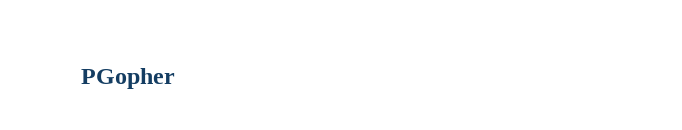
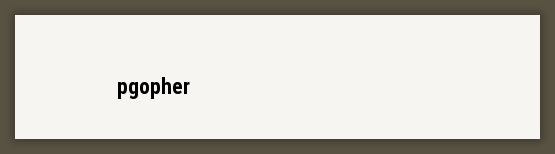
[81,68,175,89] PGopher -> [117,77,190,99] pgopher

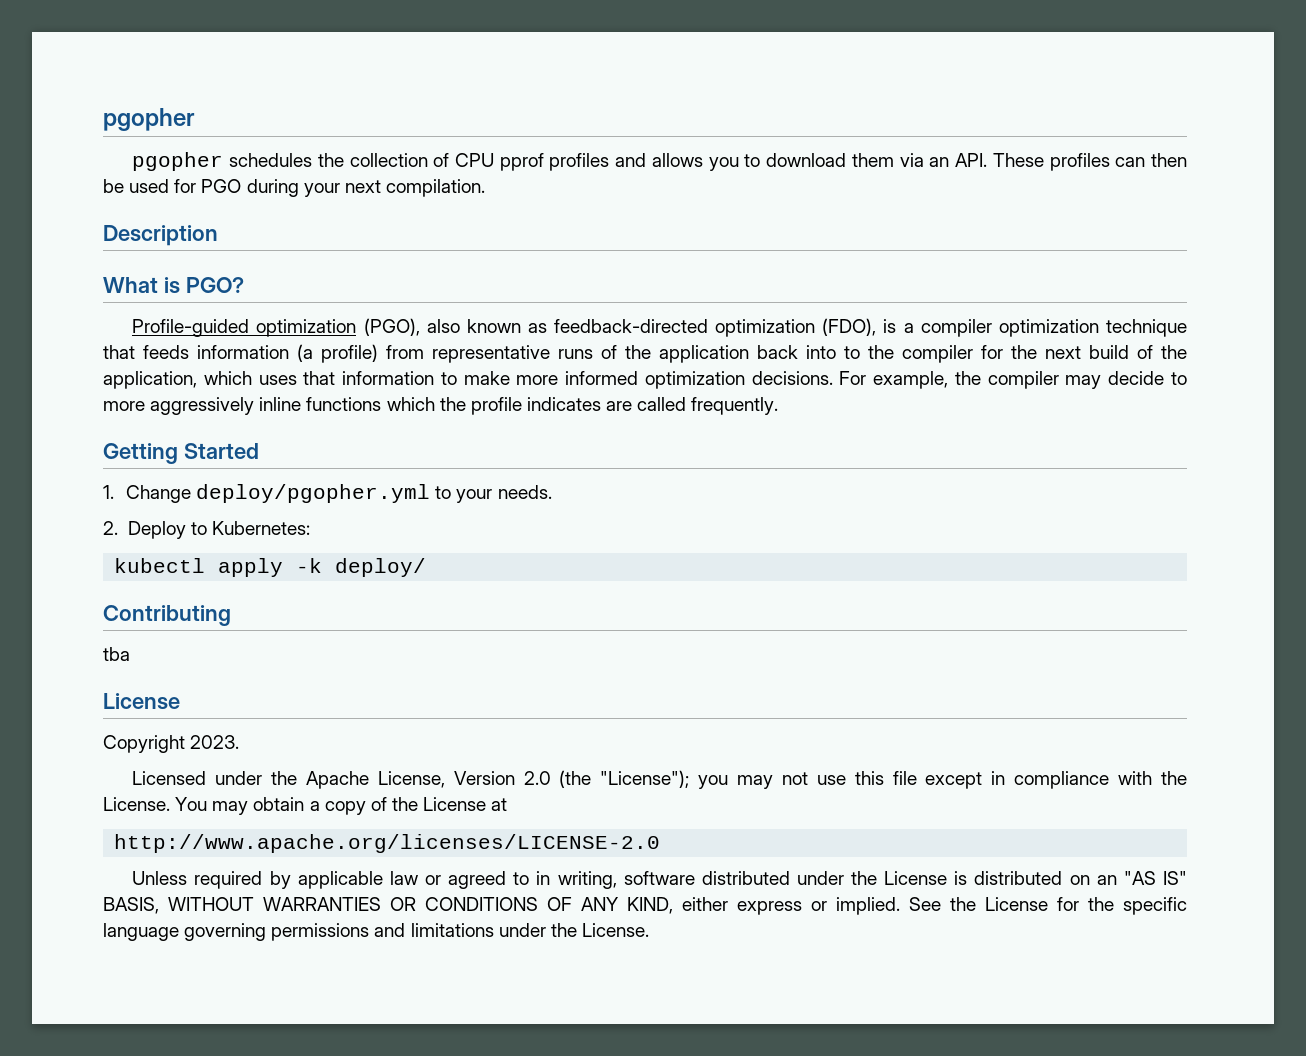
[117,77,190,99] pgopher -> [103,108,195,131] [132,152,1188,171] [103,179,485,197] [103,225,218,246] [103,277,244,294] [132,318,1187,337] [103,344,1187,363] [103,371,1187,389] [103,397,779,415] [103,443,259,464] [103,484,552,503] [103,521,310,539] [114,558,427,577] [103,605,231,626] [103,647,130,661] [103,693,180,710] [103,735,240,753] [132,770,1187,789] [103,797,508,815] [114,834,661,853] [132,871,1188,889] [103,897,1187,915] [103,923,649,941] pgopher // pgopher schedules the collection of CPU pprof profiles and allows you to download them via an API. These profiles can then be used for PGO during your next compilation. // Description // What is PGO? // Profile-guided optimization (PGO), also known as feedback-directed optimization (FDO), is a compiler optimization technique that feeds information (a profile) from representative runs of the application back into to the compiler for the next build of the application, which uses that information to make more informed optimization decisions. For example, the compiler may decide to more aggressively inline functions which the profile indicates are called frequently. // Getting Started // 1. Change deploy/pgopher.yml to your needs. // 2. Deploy to Kubernetes: // kubectl apply -k deploy/ // Contributing // tba // License // Copyright 2023. // Licensed under the Apache License, Version 2.0 (the "License"); you may not use this file except in compliance with the License. You may obtain a copy of the License at // http://www.apache.org/licenses/LICENSE-2.0 // Unless required by applicable law or agreed to in writing, software distributed under the License is distributed on an "AS IS" BASIS, WITHOUT WARRANTIES OR CONDITIONS OF ANY KIND, either express or implied. See the License for the specific language governing permissions and limitations under the License.

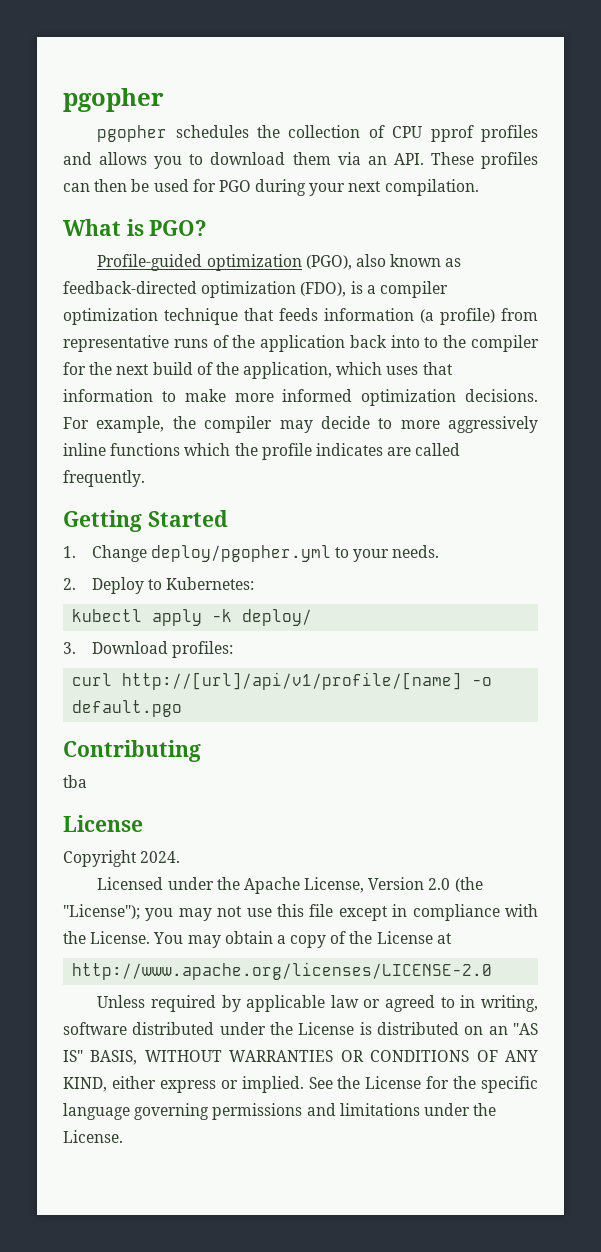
[103,225,218,246] // Description -> (479, 187) none
(427, 567) none -> [63,641,233,658] [72,672,493,690] [72,700,183,717] // 3. Download profiles: // curl http://[url]/api/v1/profile/[name] -o default.pgo
[190,735,240,749] 2023. -> [140,851,181,863] 2024.

